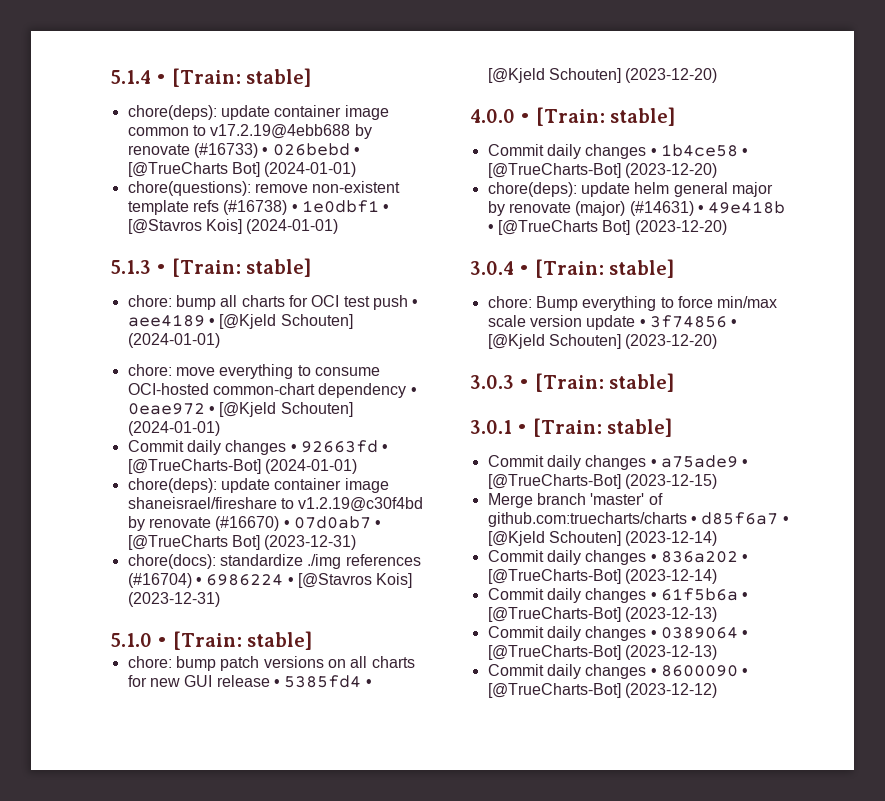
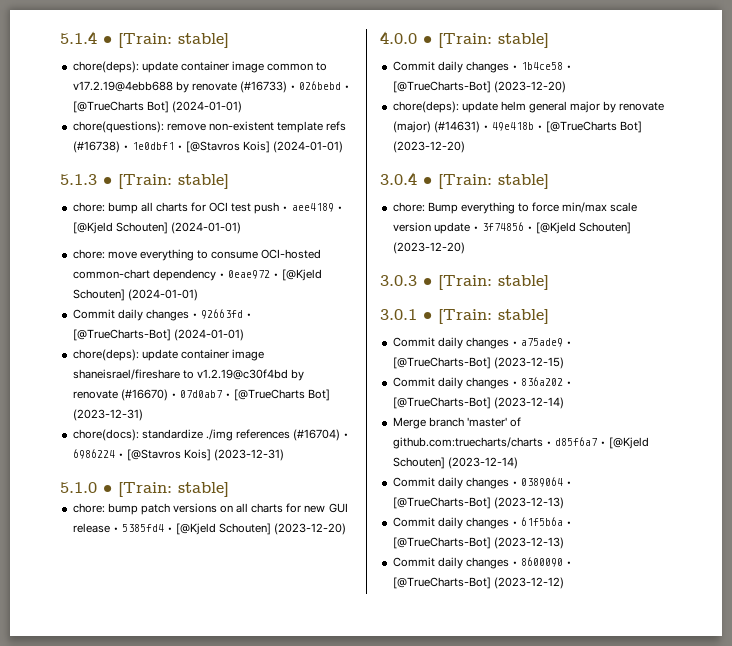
(717, 481) none -> [392,377,573,389] [392,397,564,409] // Commit daily changes • 836a202 • [@TrueCharts-Bot] (2023-12-14)
[660,551,749,563] [487,569,717,584] 836a202 • [@TrueCharts-Bot] (2023-12-14) -> [521,477,573,487] [392,497,564,509] 0389064 • [@TrueCharts-Bot] (2023-12-13)
[487,626,749,641] [487,645,717,660] // Commit daily changes • 0389064 • [@TrueCharts-Bot] (2023-12-13) -> (564, 543) none

